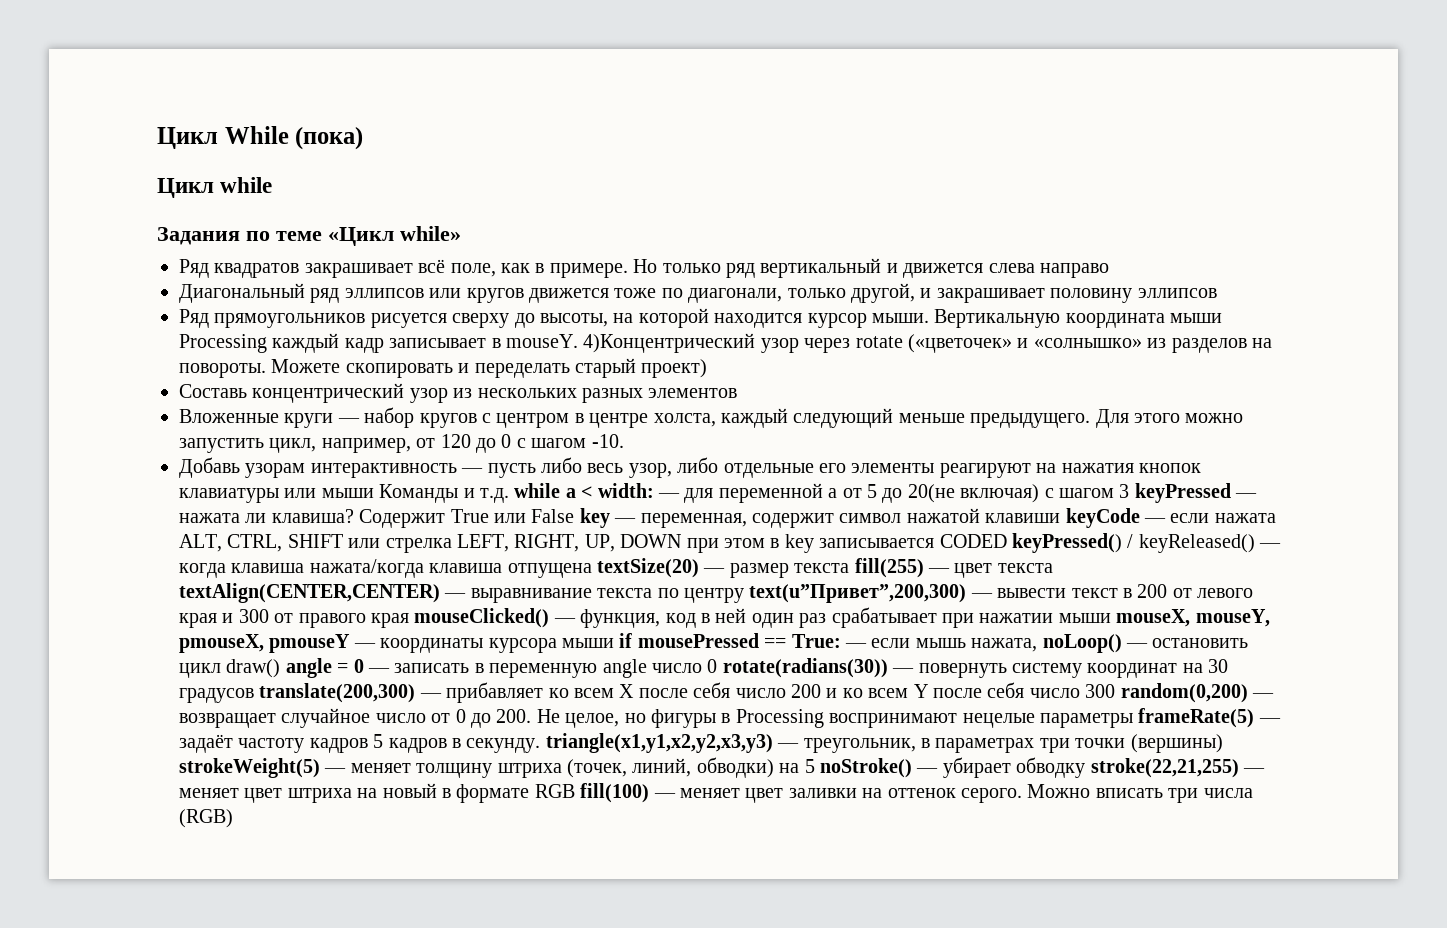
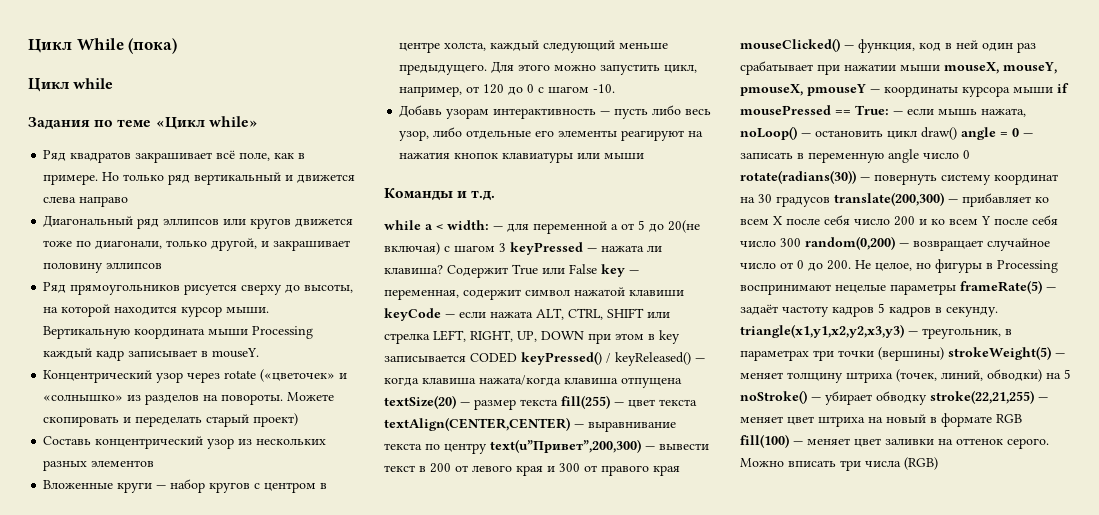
[583,333,756,353] 4)Концентрический -> [43,370,153,383] // Концентрический
(374, 493) none -> (645, 156) //
(509, 495) none -> (496, 195) //

